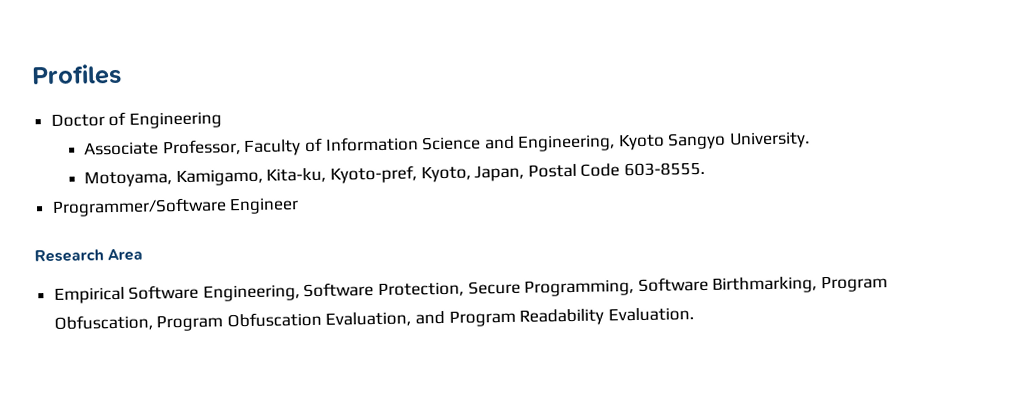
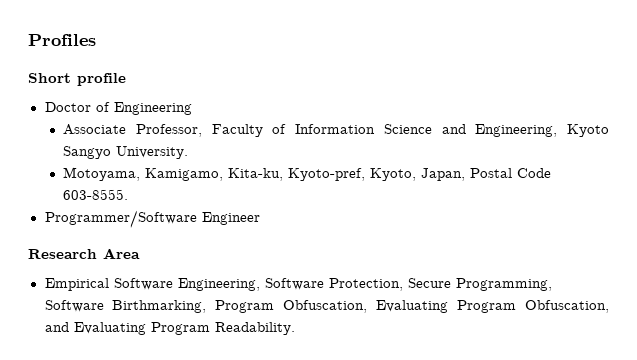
(122, 74) none -> [28,73,126,86] // Short profile
[156,307,694,332] Program Obfuscation Evaluation, and Program Readability Evaluation. -> [376,300,609,313] [44,322,295,335] Evaluating Program Obfuscation, and Evaluating Program Readability.

